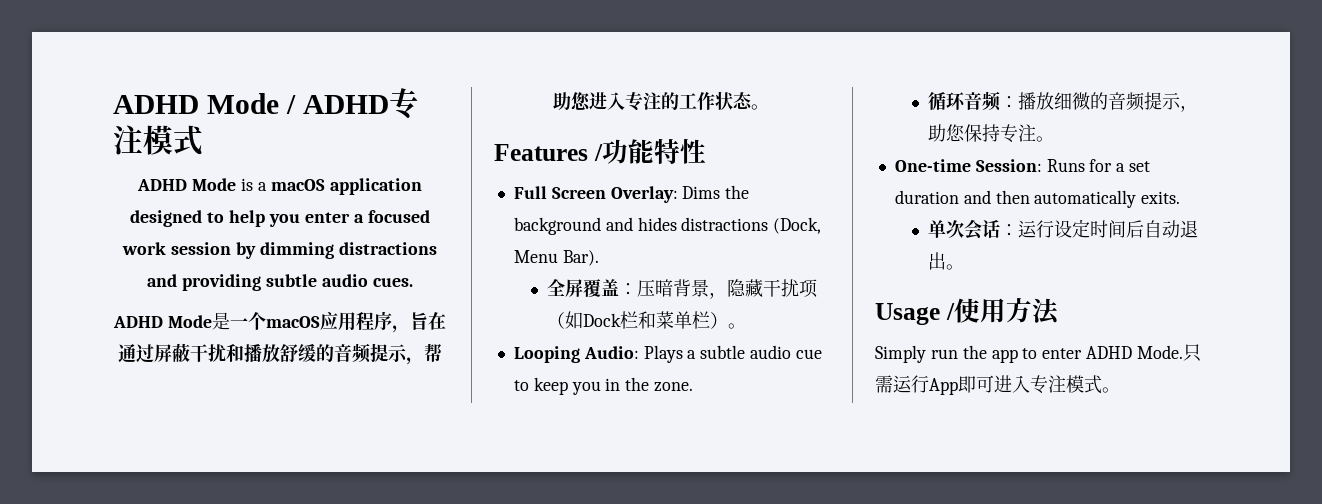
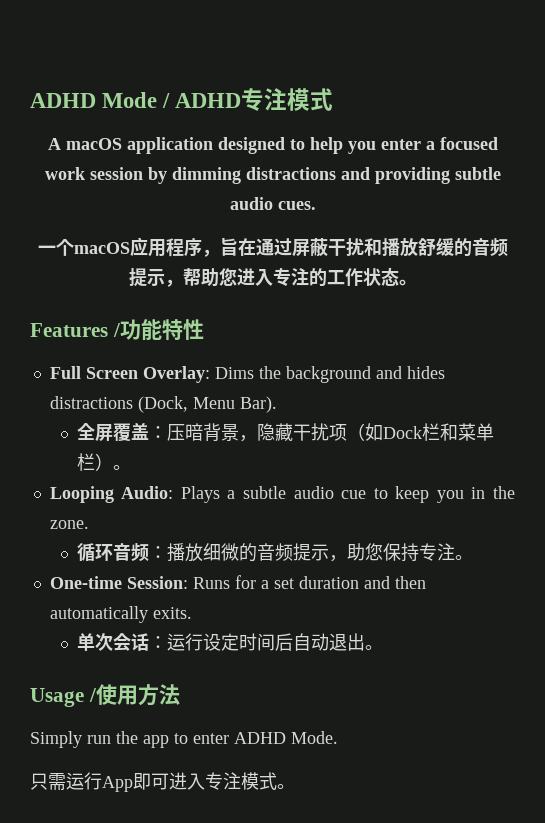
[137,178,267,191] ADHD Mode is a -> [47,138,61,150] A
[113,312,230,330] ADHD Mode是 -> (316, 205) none
(1184, 352) none -> (338, 737) //

